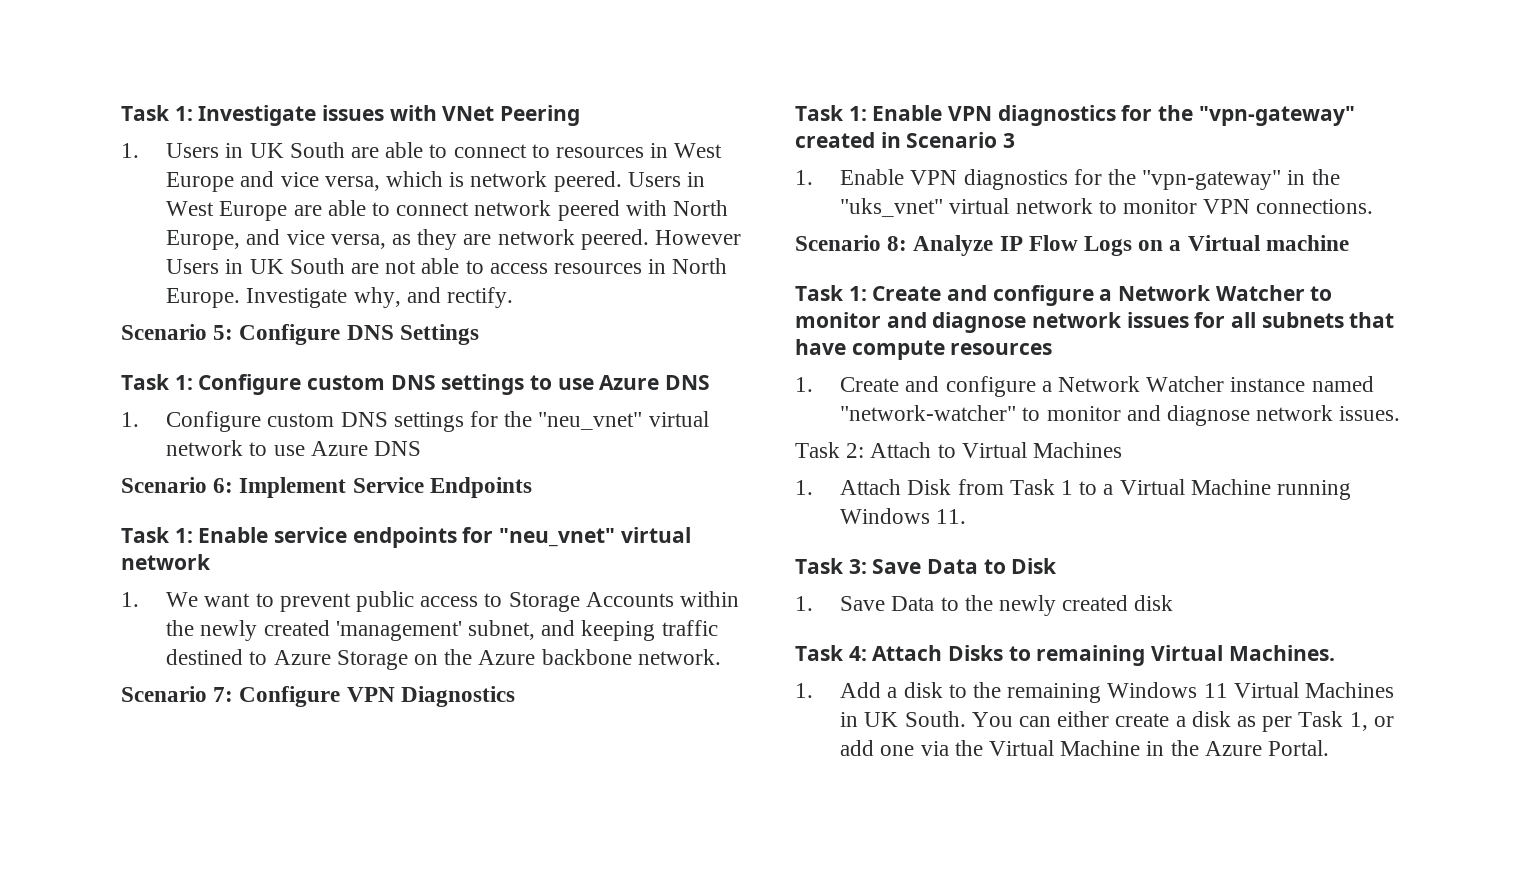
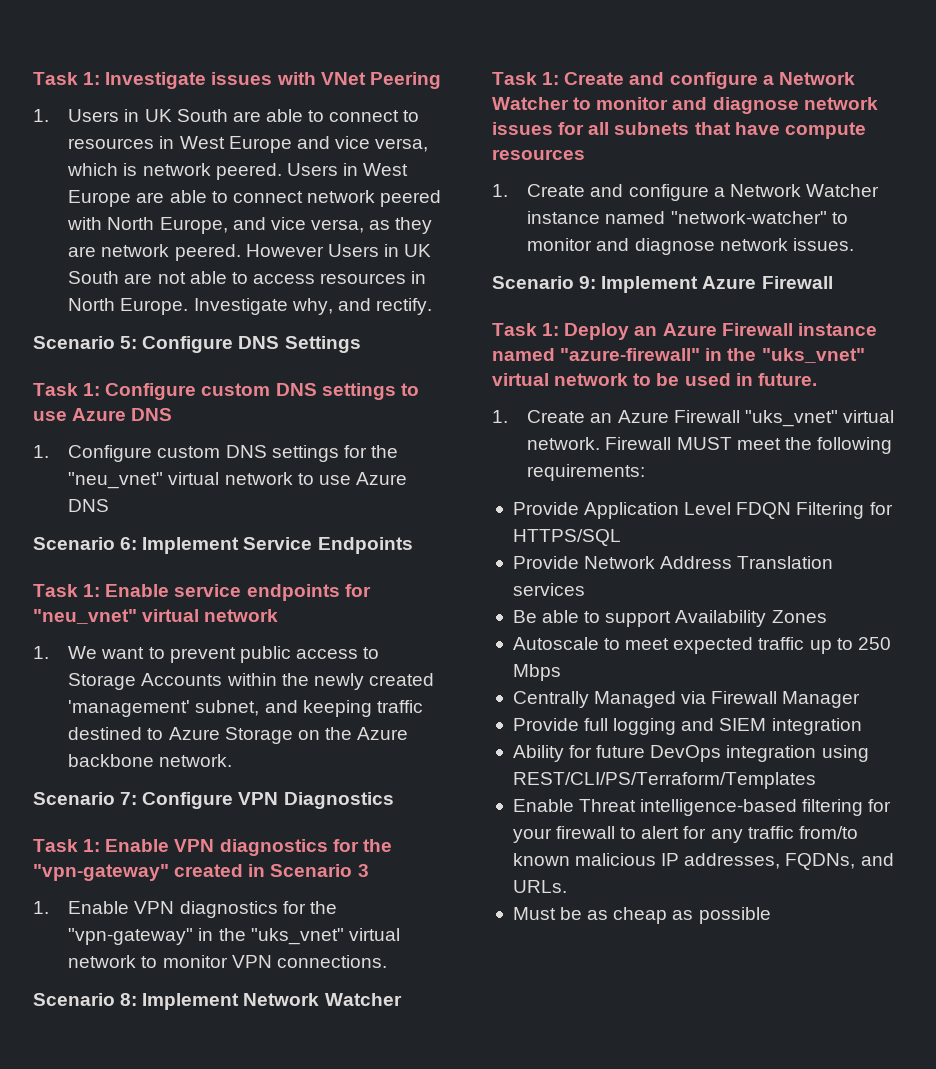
[913,235,1349,256] Analyze IP Flow Logs on a Virtual machine -> [142,993,402,1010] Implement Network Watcher
[795,442,1123,458] [795,479,1352,500] [840,508,967,524] [795,558,1058,574] [795,595,1174,616] [795,645,1335,666] [795,682,1395,703] [840,711,1394,732] [840,740,1330,756] Task 2: Attach to Virtual Machines // 1. Attach Disk from Task 1 to a Virtual Machine running Windows 11. // Task 3: Save Data to Disk // 1. Save Data to the newly created disk // Task 4: Attach Disks to remaining Virtual Machines. // 1. Add a disk to the remaining Windows 11 Virtual Machines in UK South. You can either create a disk as per Task 1, or add one via the Virtual Machine in the Azure Portal. -> [492,276,833,293] [492,323,877,340] [492,348,865,363] [492,373,817,386] [492,410,894,427] [527,437,892,454] [527,464,646,481] [512,502,893,519] [512,529,621,546] [512,556,834,569] [512,583,585,596] [512,610,827,627] [512,637,891,654] [512,664,561,681] [512,691,861,708] [512,718,862,735] [512,745,869,762] [512,772,816,789] [512,799,892,816] [512,826,858,843] [512,853,894,870] [512,880,567,893] [512,907,771,924] Scenario 9: Implement Azure Firewall // Task 1: Deploy an Azure Firewall instance named "azure-firewall" in the "uks_vnet" virtual network to be used in future. // 1. Create an Azure Firewall "uks_vnet" virtual network. Firewall MUST meet the following requirements: // Provide Application Level FDQN Filtering for HTTPS/SQL // Provide Network Address Translation services // Be able to support Availability Zones // Autoscale to meet expected traffic up to 250 Mbps // Centrally Managed via Firewall Manager // Provide full logging and SIEM integration // Ability for future DevOps integration using REST/CLI/PS/Terraform/Templates // Enable Threat intelligence-based filtering for your firewall to alert for any traffic from/to known malicious IP addresses, FQDNs, and URLs. // Must be as cheap as possible

